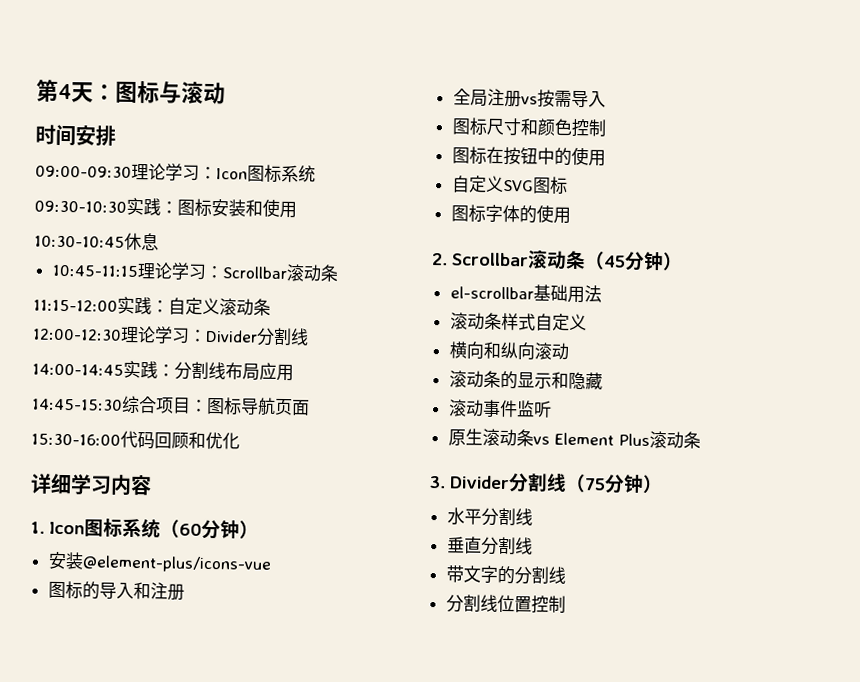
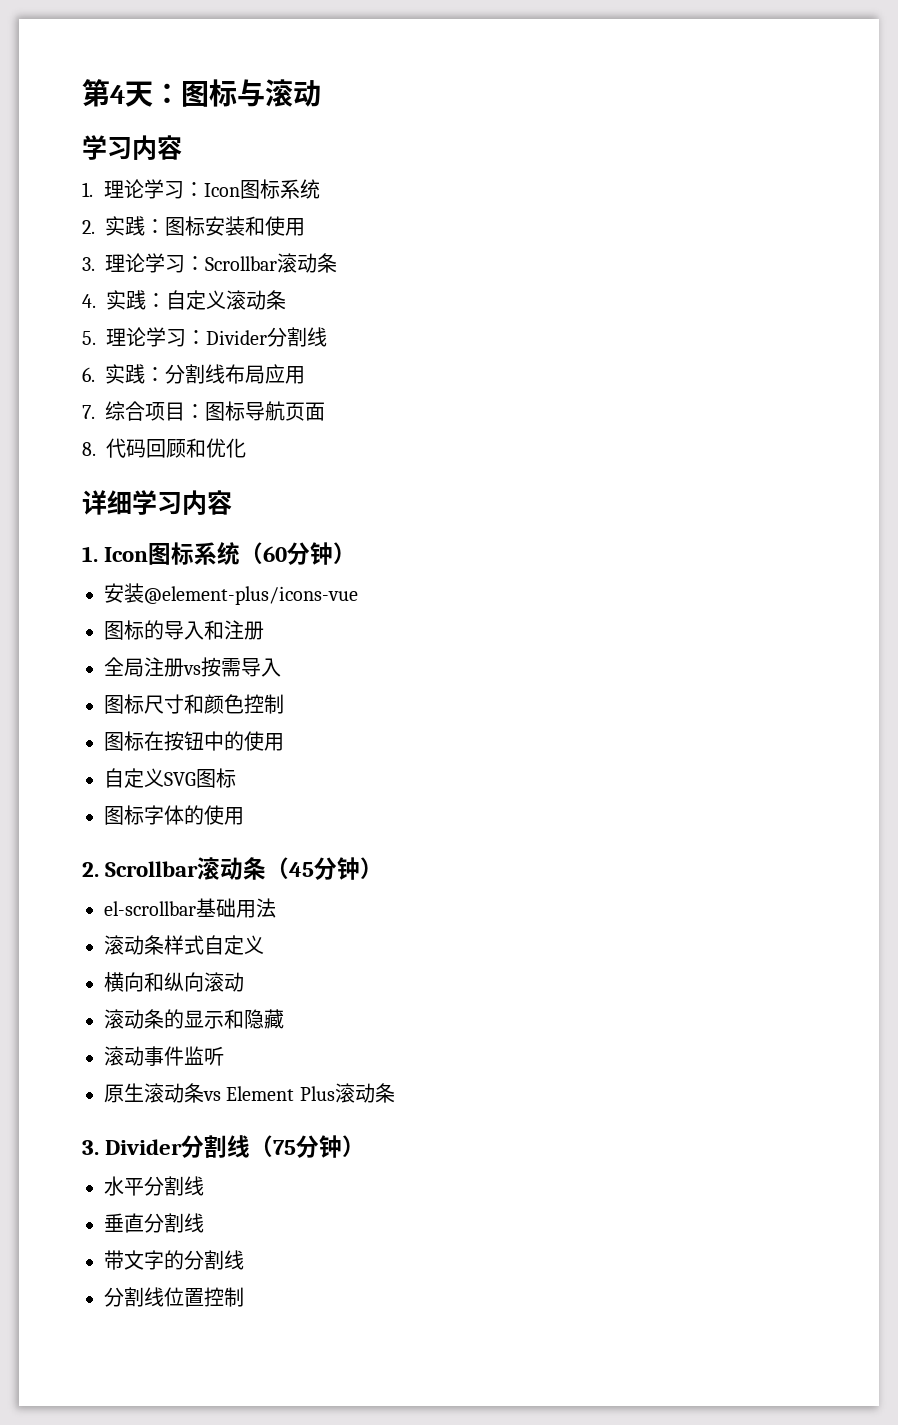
[35,124,116,147] [35,165,132,178] 时间安排 // 09:00-09:30 -> [82,135,182,160] [82,182,93,197] 学习内容 // 1.
[34,200,127,213] 09:30-10:30 -> [82,220,95,234] 2.
[34,232,159,251] [51,264,138,278] 10:30-10:45休息 // 10:45-11:15 -> [82,257,95,271] 3.
[33,299,118,312] 11:15-12:00 -> [82,294,96,308] 4.
[32,328,122,341] 12:00-12:30 -> [82,331,96,345] 5.
[32,363,124,376] 14:00-14:45 -> [82,367,95,382] 6.
[32,398,123,411] 14:45-15:30 -> [82,405,95,419] 7.
[31,433,121,446] 15:30-16:00 -> [82,442,96,456] 8.

